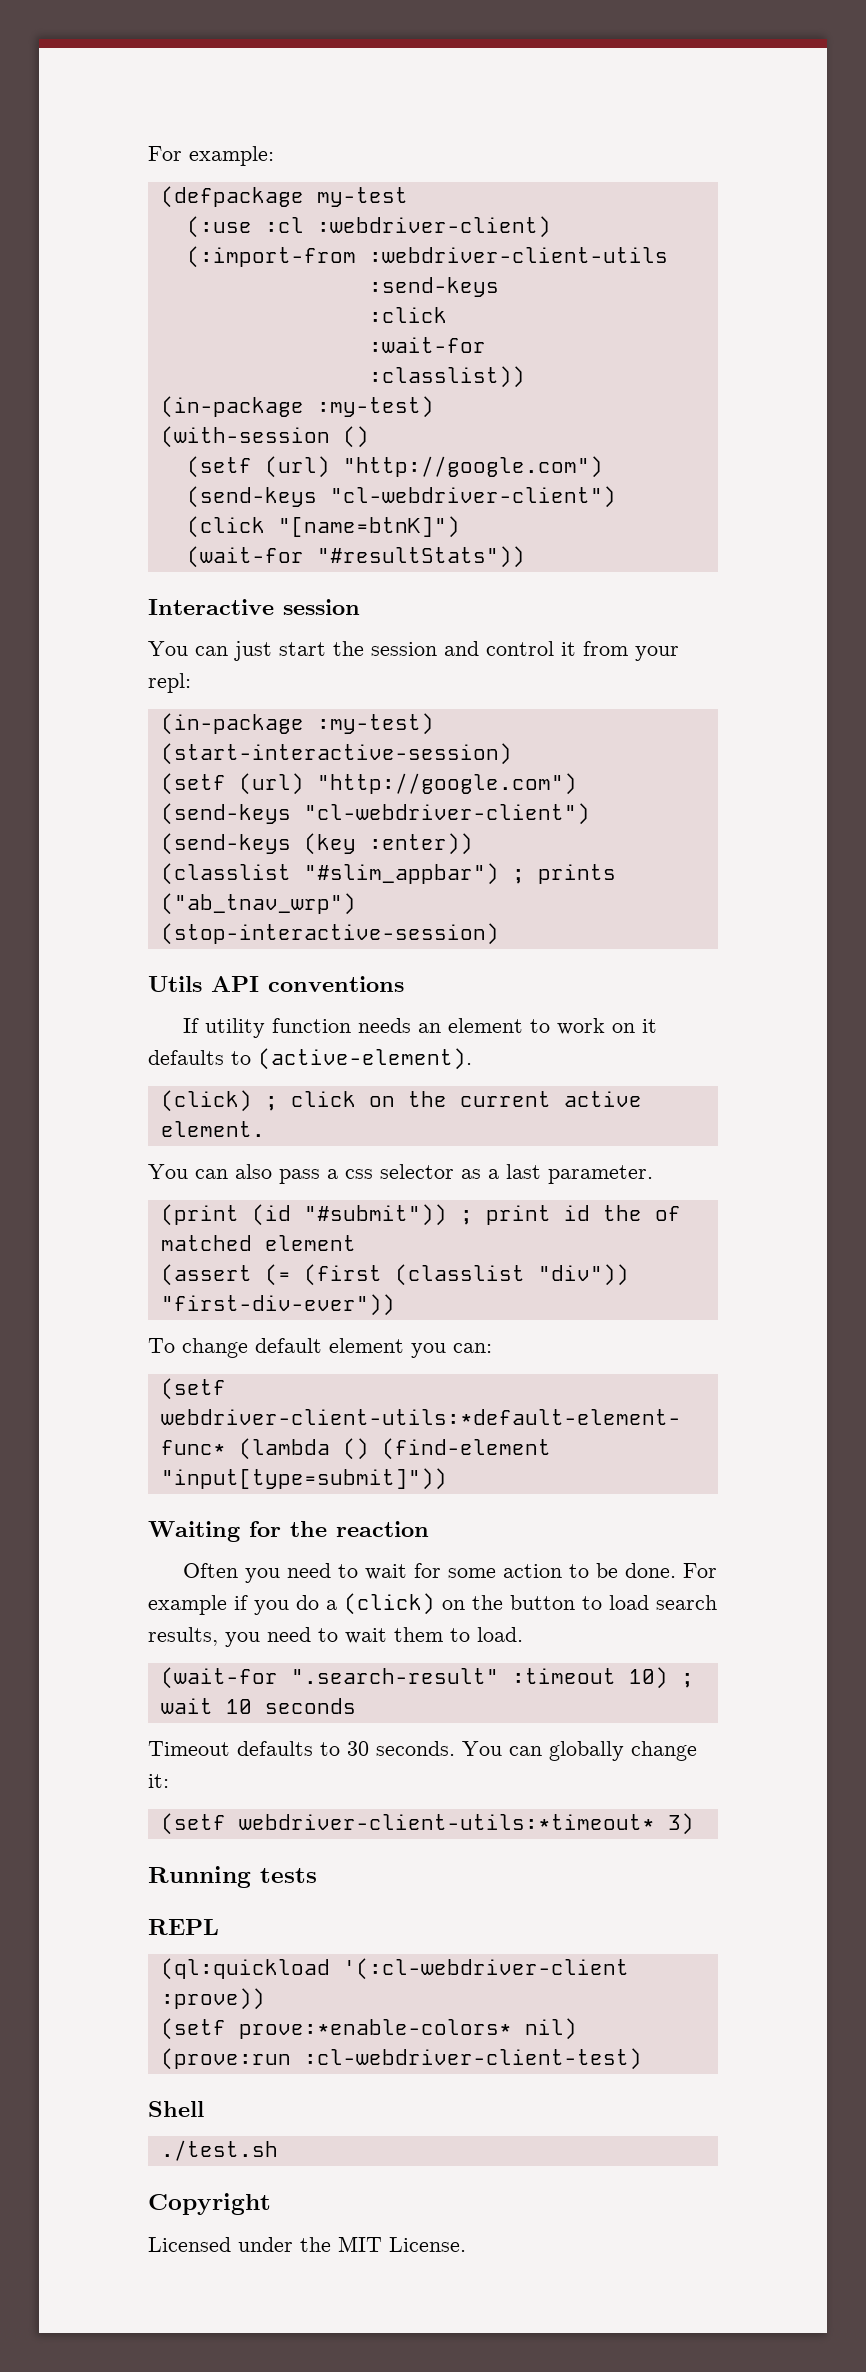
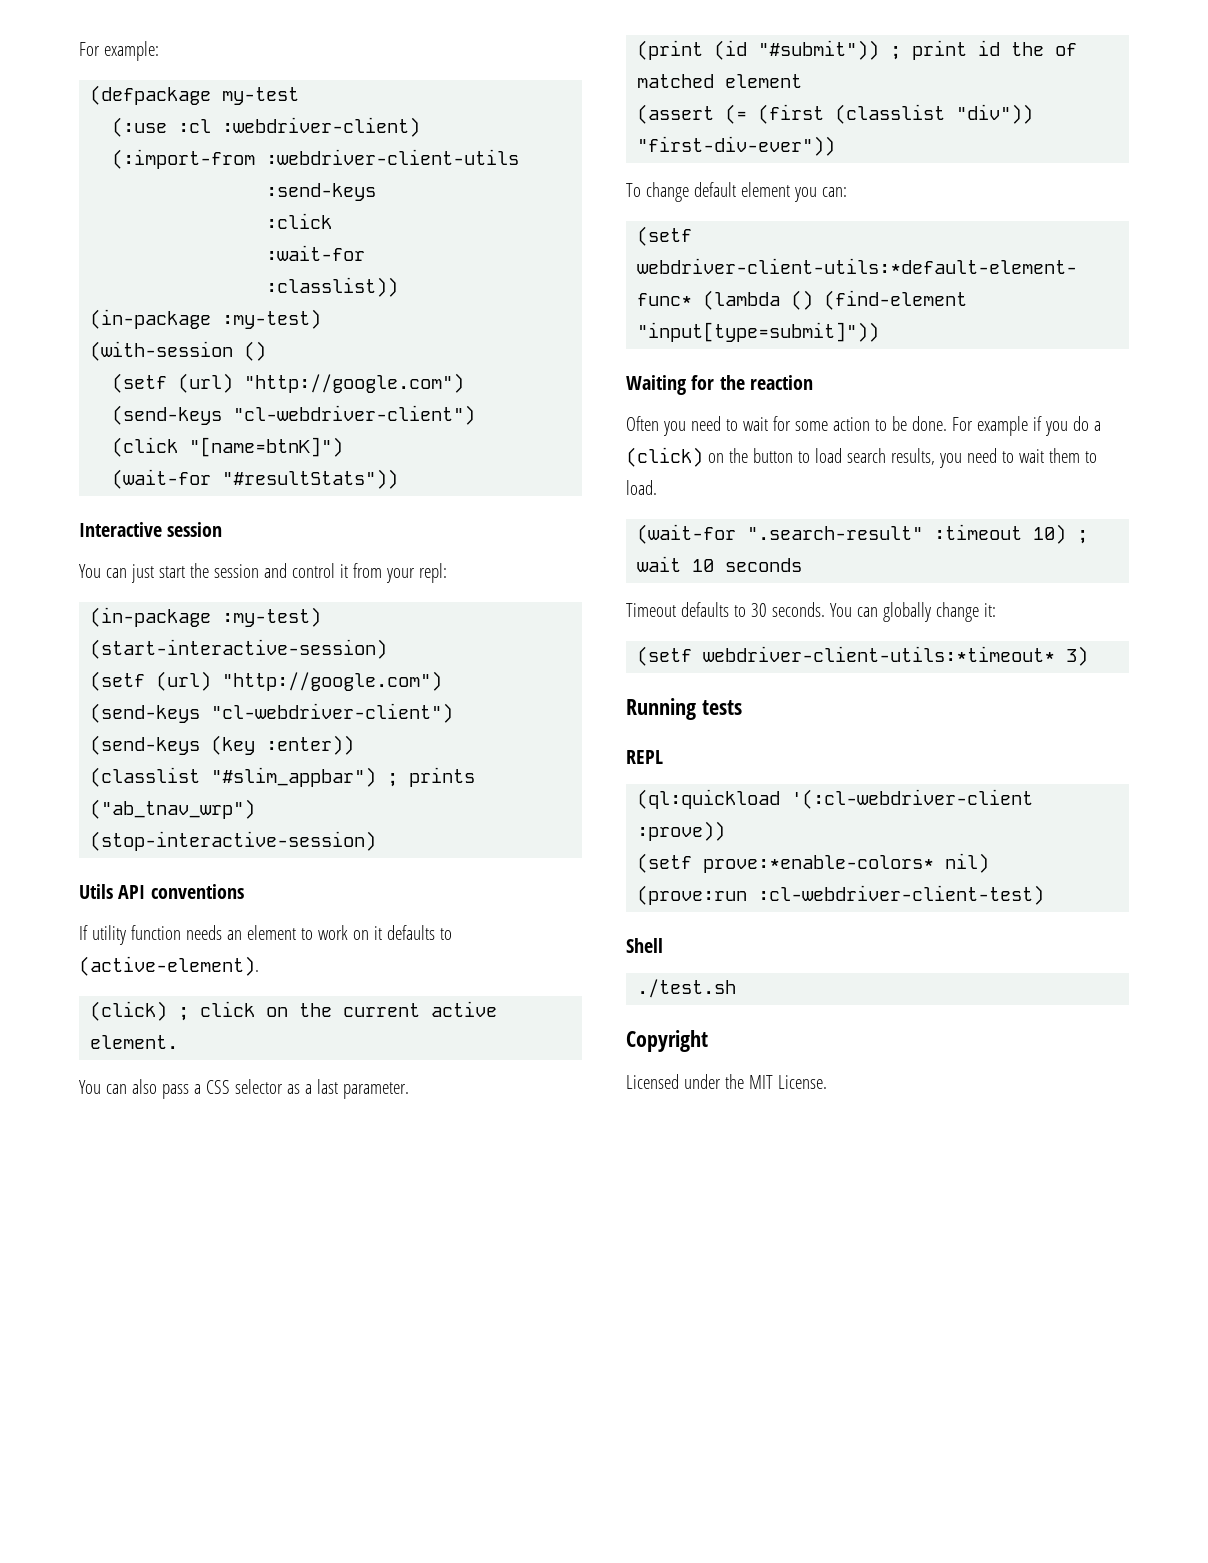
[345,1169,373,1179] css -> [205,1080,230,1094] CSS

